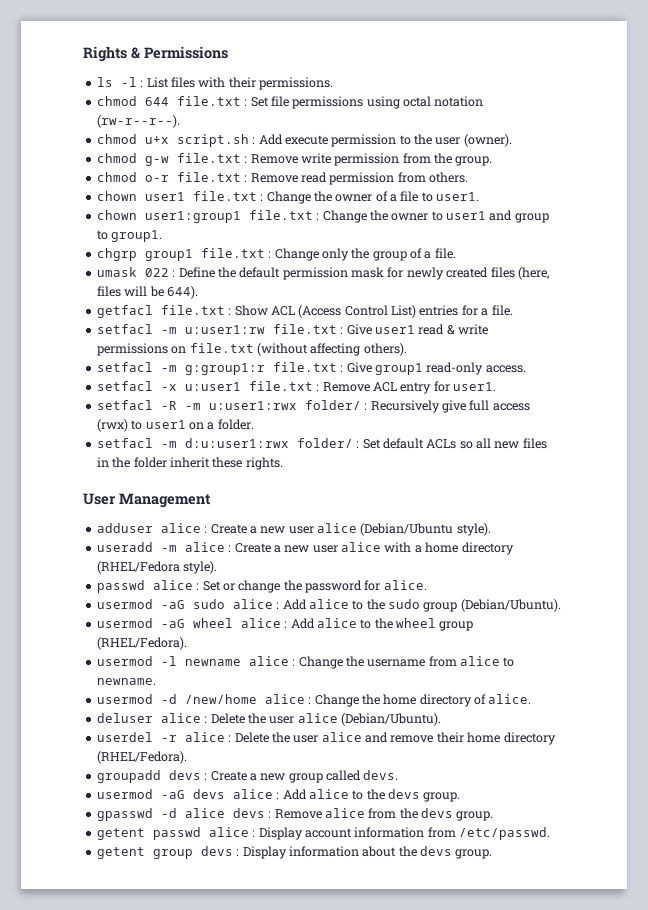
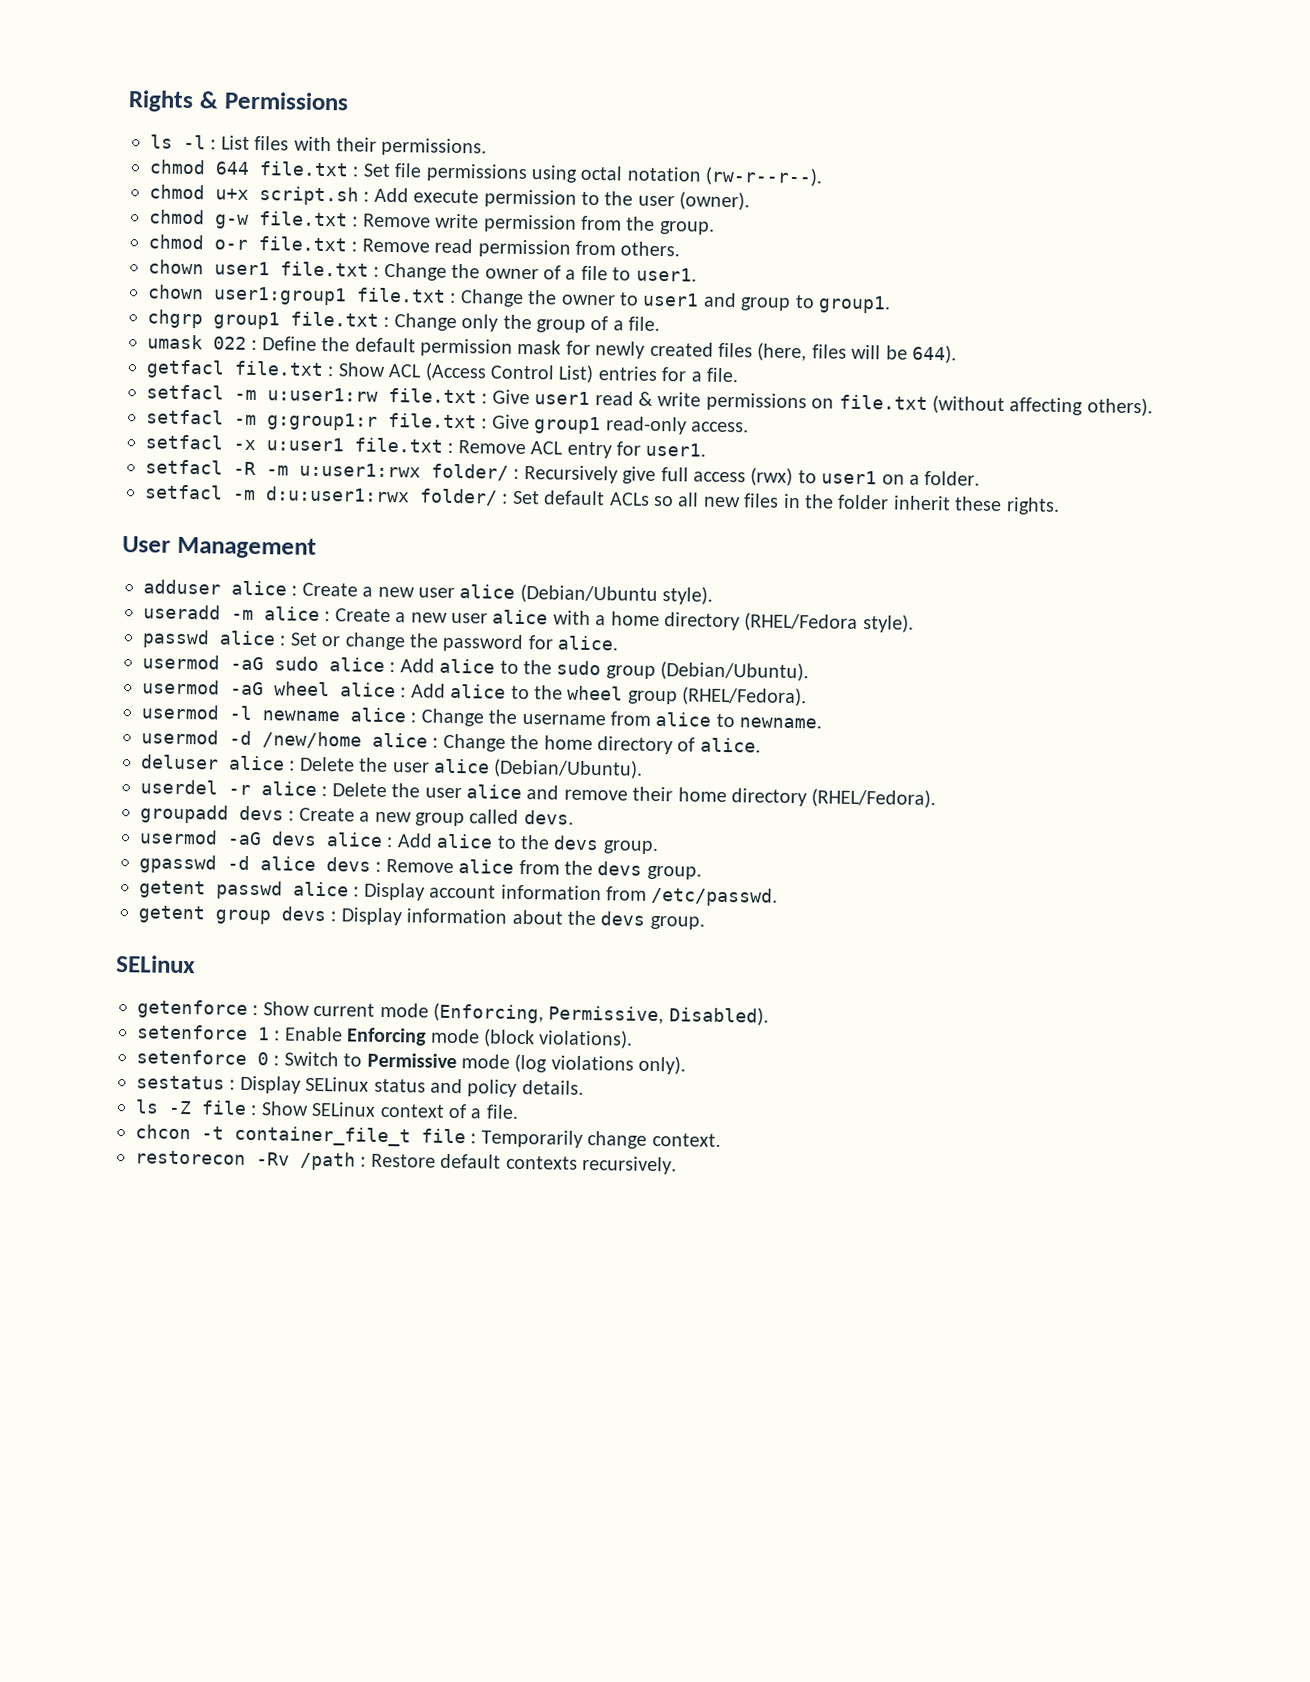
(493, 854) none -> [115,955,196,974] [137,999,769,1026] [137,1024,634,1049] [136,1049,687,1075] [136,1075,584,1097] [135,1099,519,1119] [135,1124,721,1149] [135,1150,677,1175] // SELinux // getenforce : Show current mode (Enforcing, Permissive, Disabled). // setenforce 1 : Enable Enforcing mode (block violations). // setenforce 0 : Switch to Permissive mode (log violations only). // sestatus : Display SELinux status and policy details. // ls -Z file : Show SELinux context of a file. // chcon -t container_file_t file : Temporarily change context. // restorecon -Rv /path : Restore default contexts recursively.

